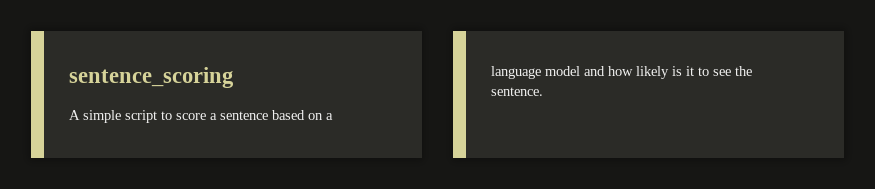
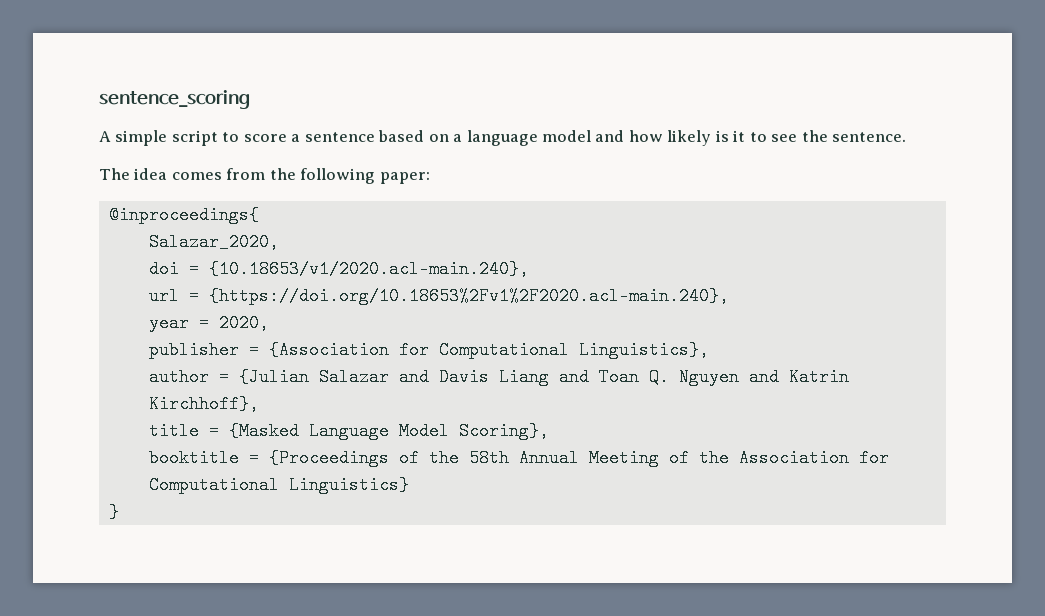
(543, 91) none -> [99,168,430,184] [108,206,259,224] [148,233,279,251] [148,260,529,278] [148,287,729,305] [148,314,269,332] [148,341,709,359] [148,368,849,386] [148,395,259,413] [148,422,549,440] [148,449,889,467] [148,476,409,494] [108,503,119,521] // The idea comes from the following paper: // @inproceedings{ // Salazar_2020, // doi = {10.18653/v1/2020.acl-main.240}, // url = {https://doi.org/10.18653%2Fv1%2F2020.acl-main.240}, // year = 2020, // publisher = {Association for Computational Linguistics}, // author = {Julian Salazar and Davis Liang and Toan Q. Nguyen and Katrin Kirchhoff}, // title = {Masked Language Model Scoring}, // booktitle = {Proceedings of the 58th Annual Meeting of the Association for Computational Linguistics} // }

